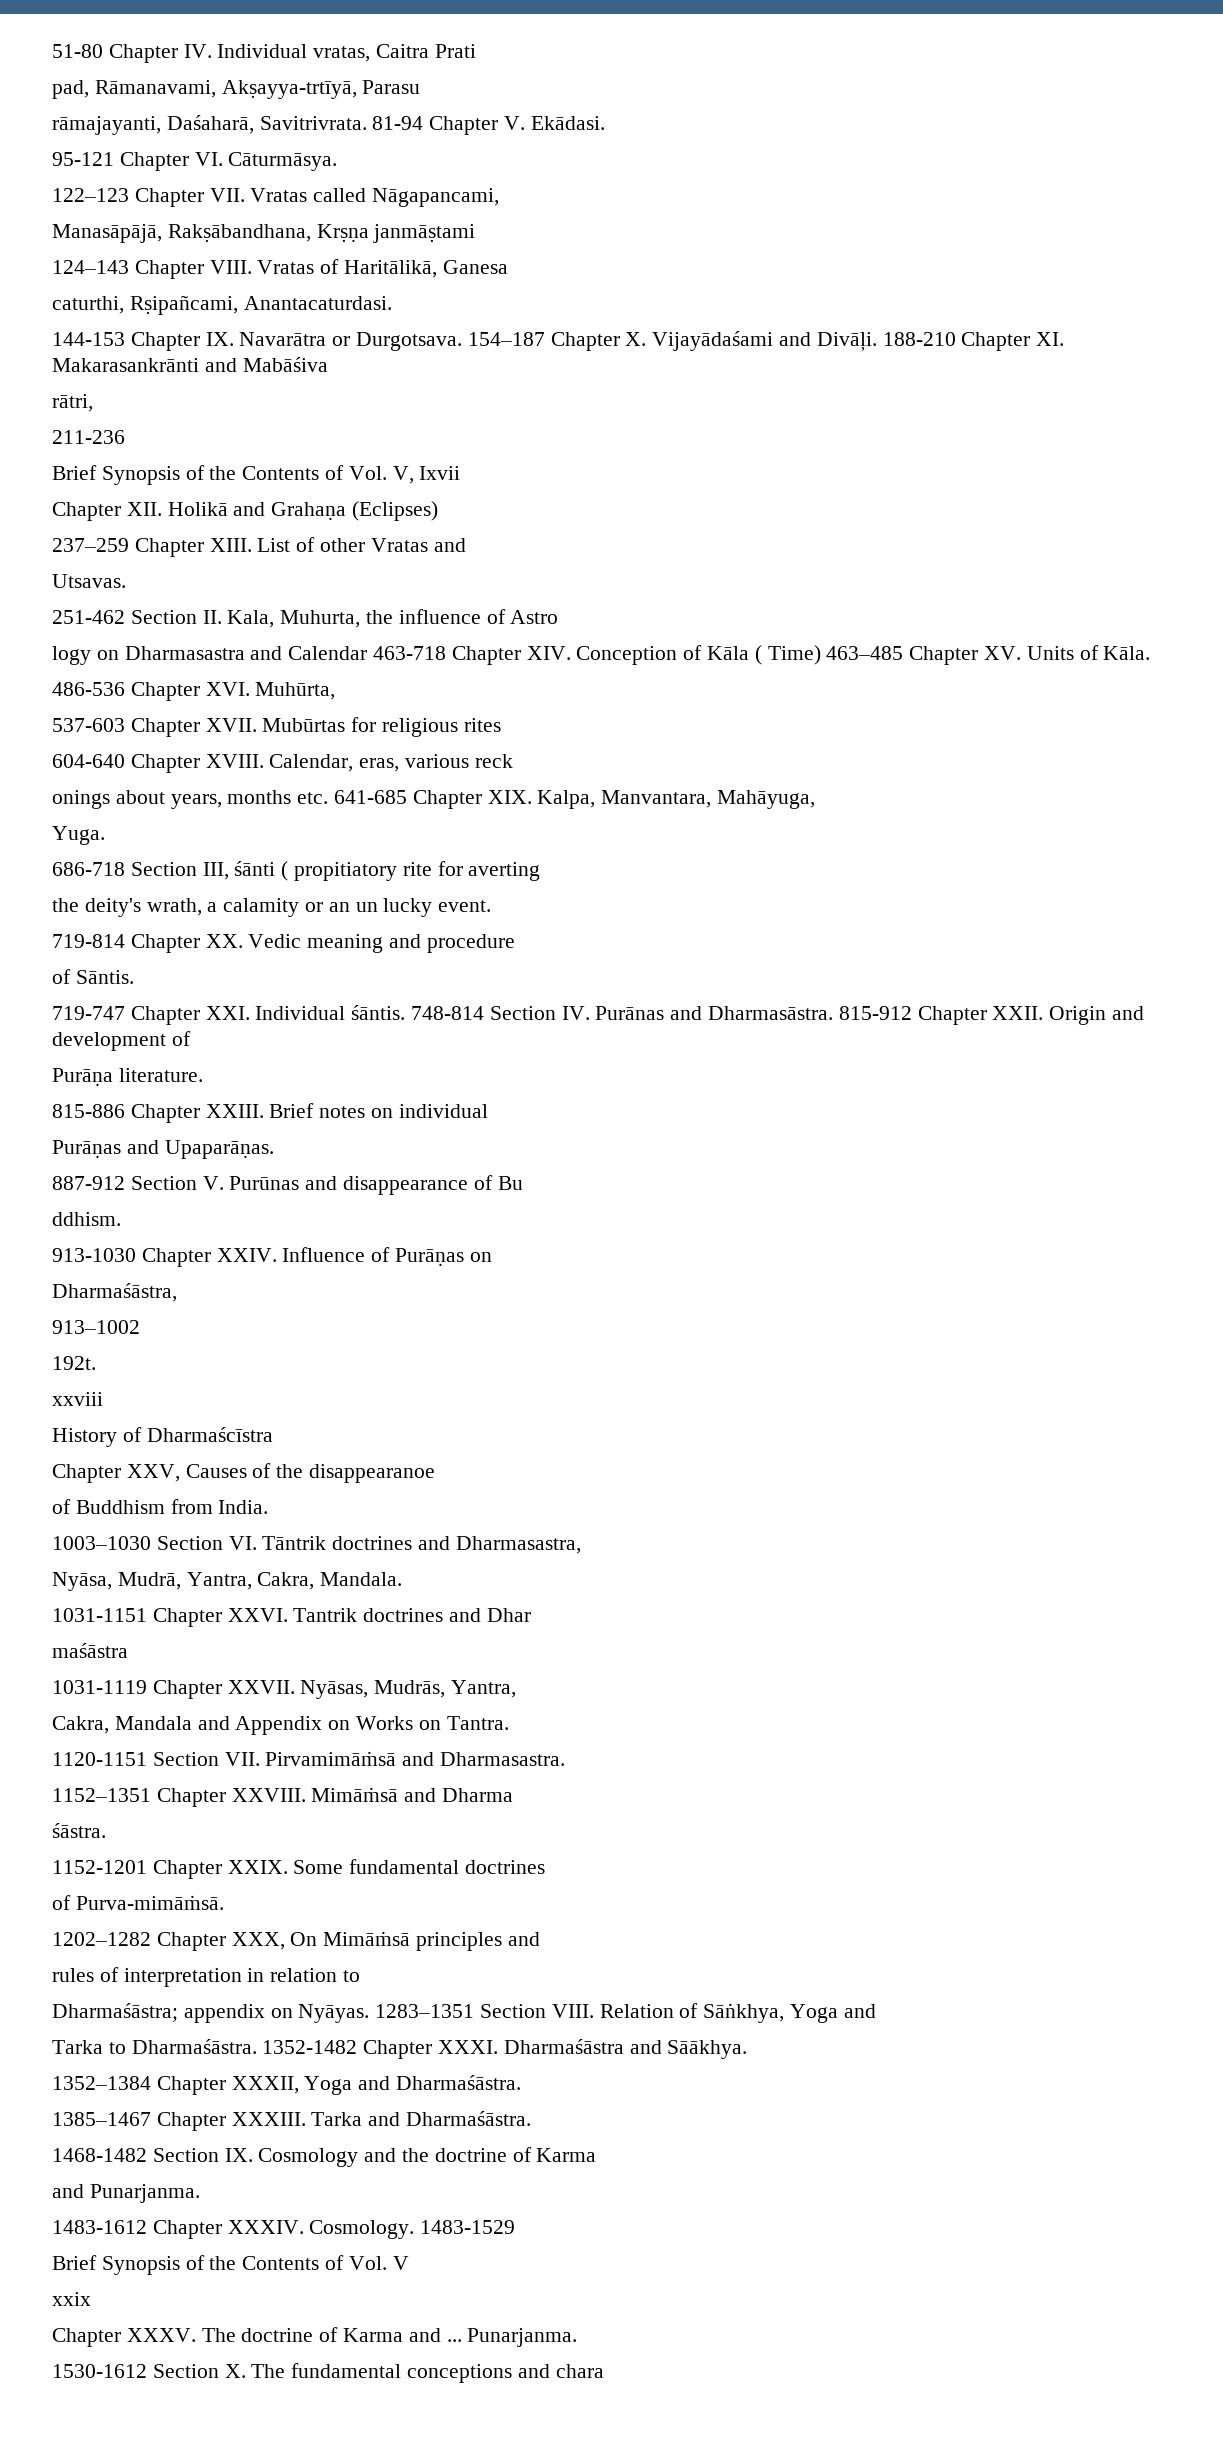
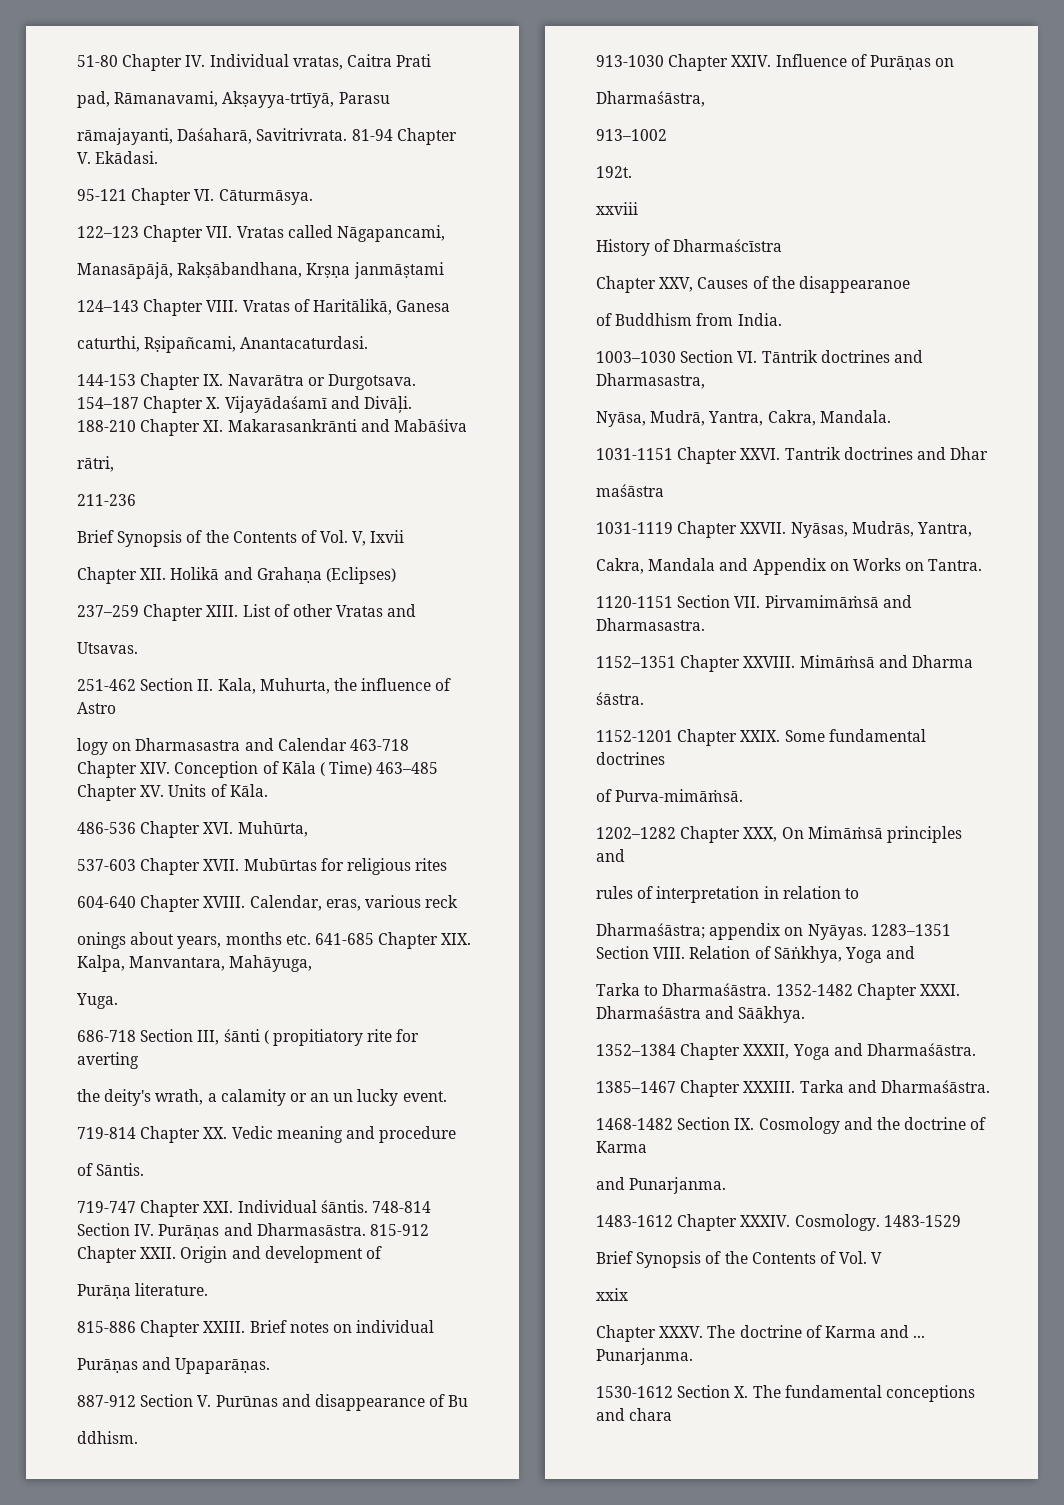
[652,331,774,351] Vijayādaśami -> [224,396,327,413] Vijayādaśamī
[595,1006,665,1020] Purānas -> [158,1224,220,1239] Purāṇas

